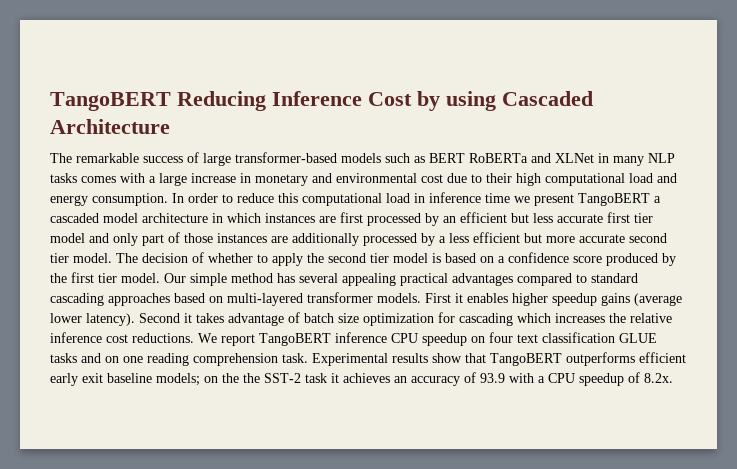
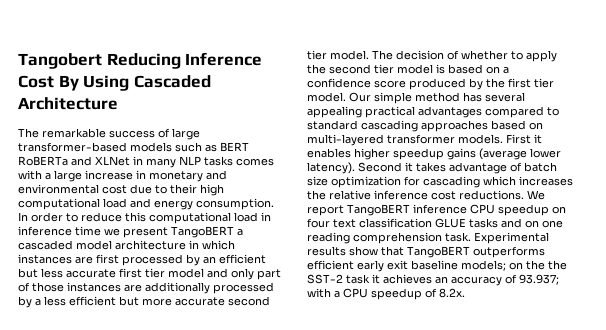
[50,92,171,111] TangoBERT -> [18,53,102,69] Tangobert
[417,91,496,111] by using -> [58,75,130,91] By Using
[480,373,505,383] 93.9 -> [519,274,559,285] 93.937;

